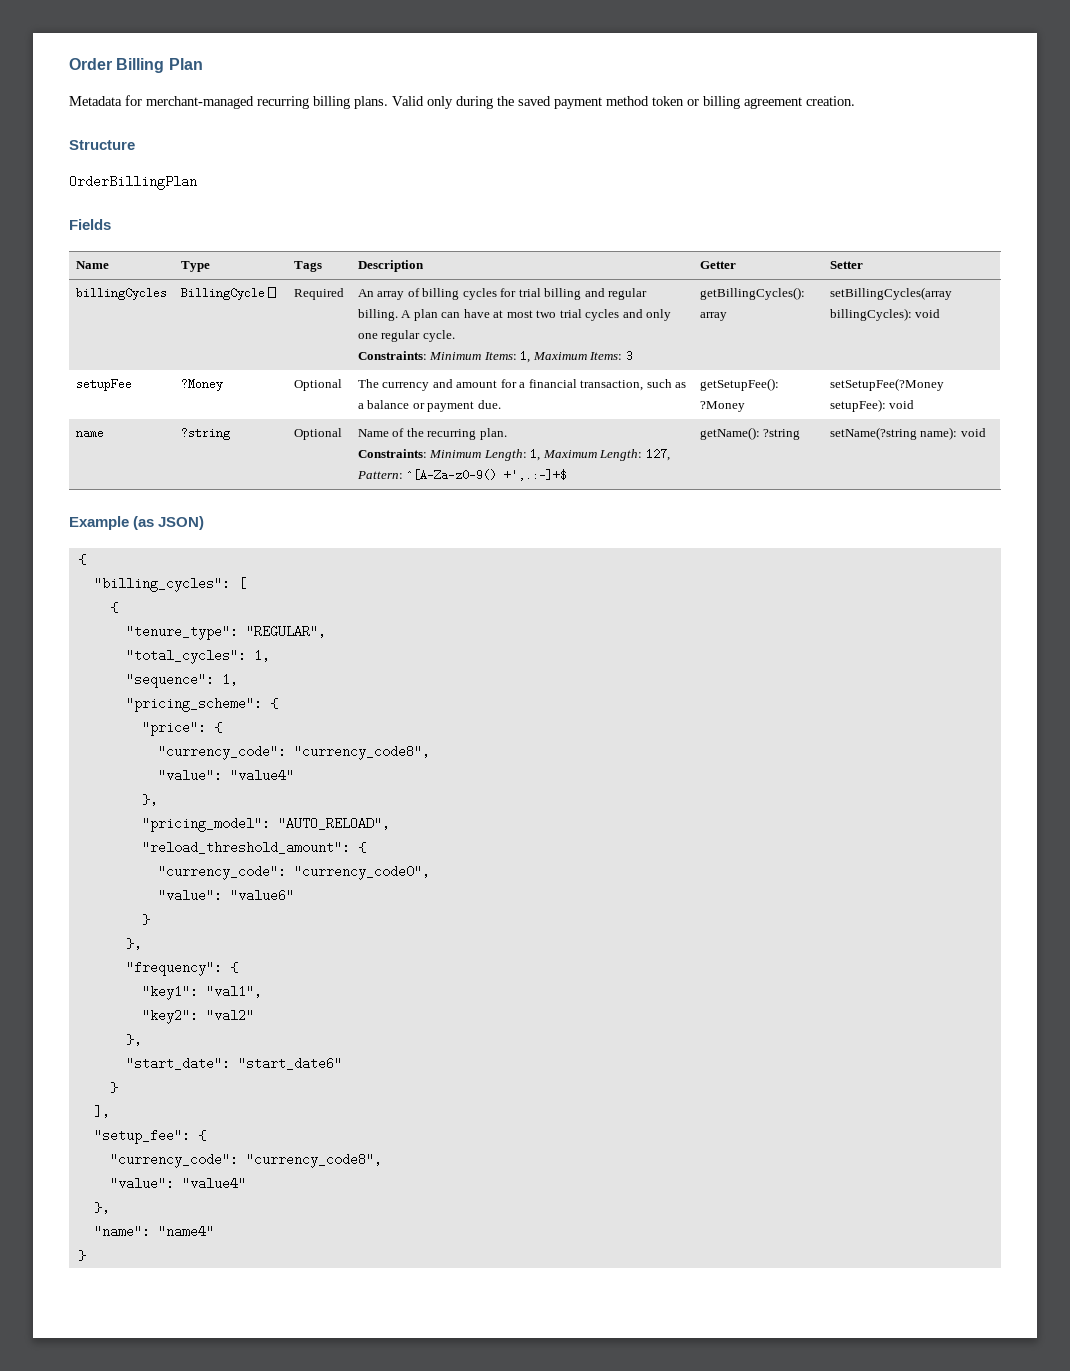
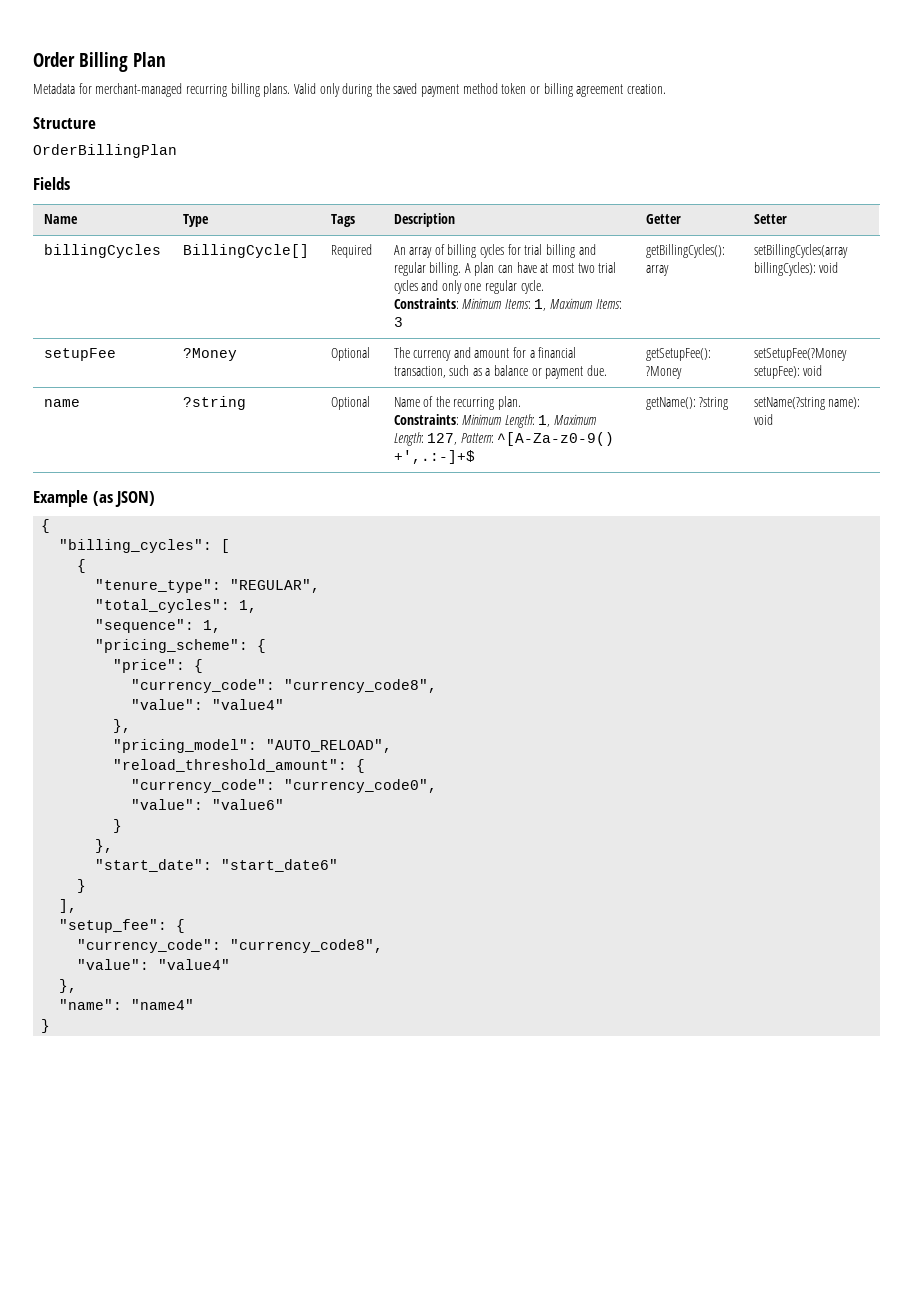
[125,961,238,976] [141,985,262,1000] [141,1009,254,1024] [125,1033,142,1046] // "frequency": { // "key1": "val1", // "key2": "val2" // }, -> (114, 846) none

